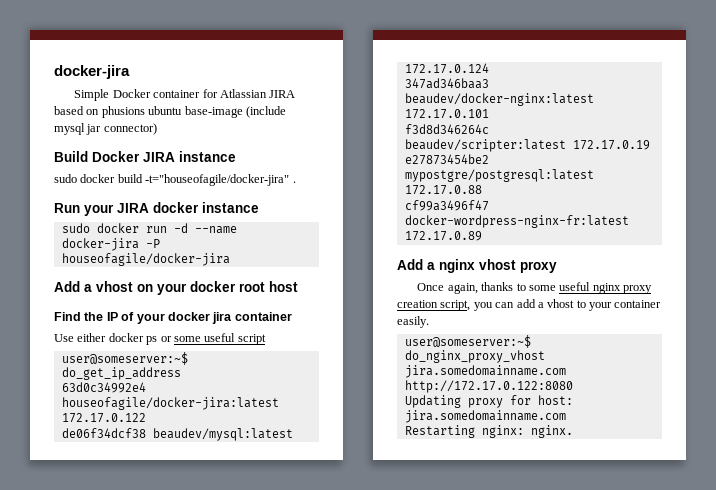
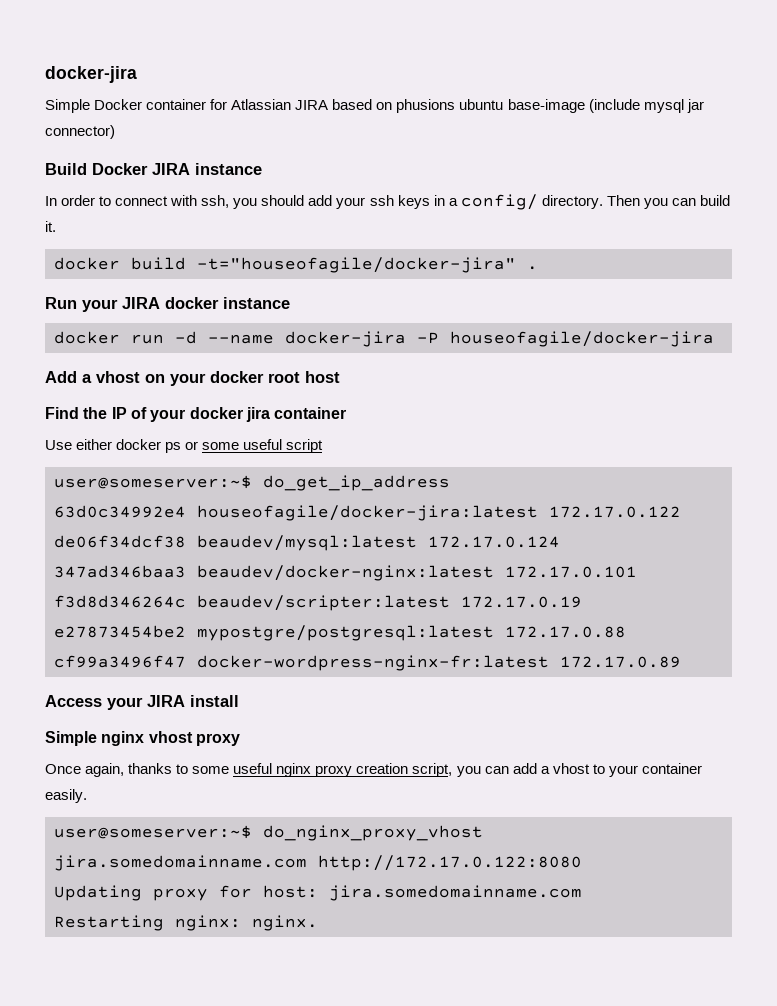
[54,174,77,183] sudo -> [45,194,730,210] [45,221,56,232] In order to connect with ssh, you should add your ssh keys in a config/ directory. Then you can build it. //
[61,223,90,233] sudo -> (290, 303) none
[397,259,435,270] Add a -> [45,695,239,710] [45,731,97,746] Access your JIRA install // Simple

